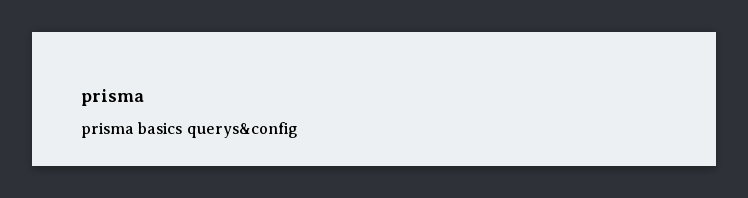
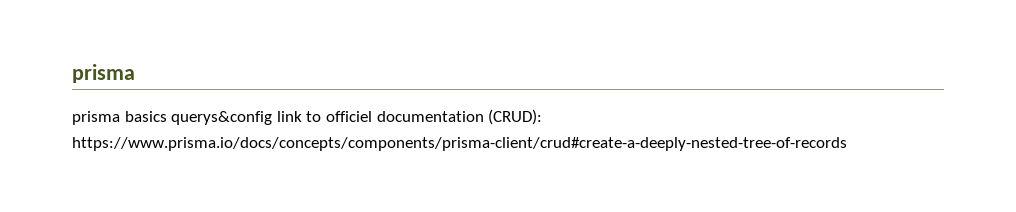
(298, 130) none -> [276,109,543,125] [72,137,847,151] link to officiel documentation (CRUD): https://www.prisma.io/docs/concepts/components/prisma-client/crud#create-a-deeply-nested-tree-of-records

